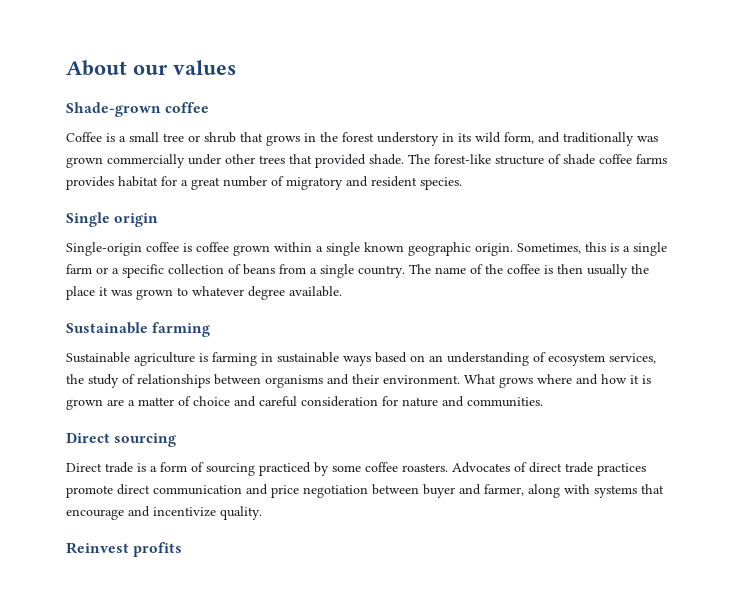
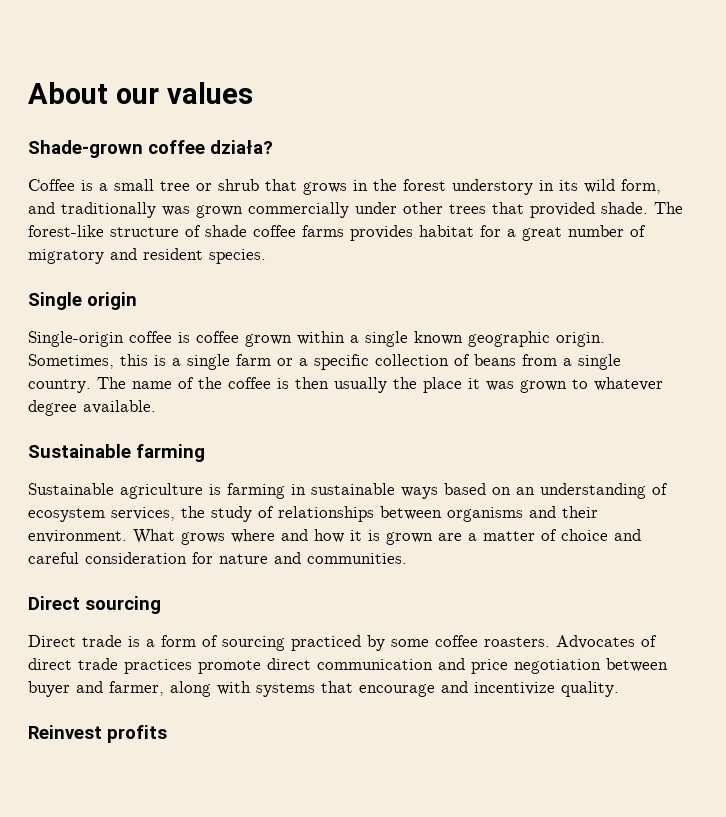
(210, 107) none -> [210,140,273,154] działa?

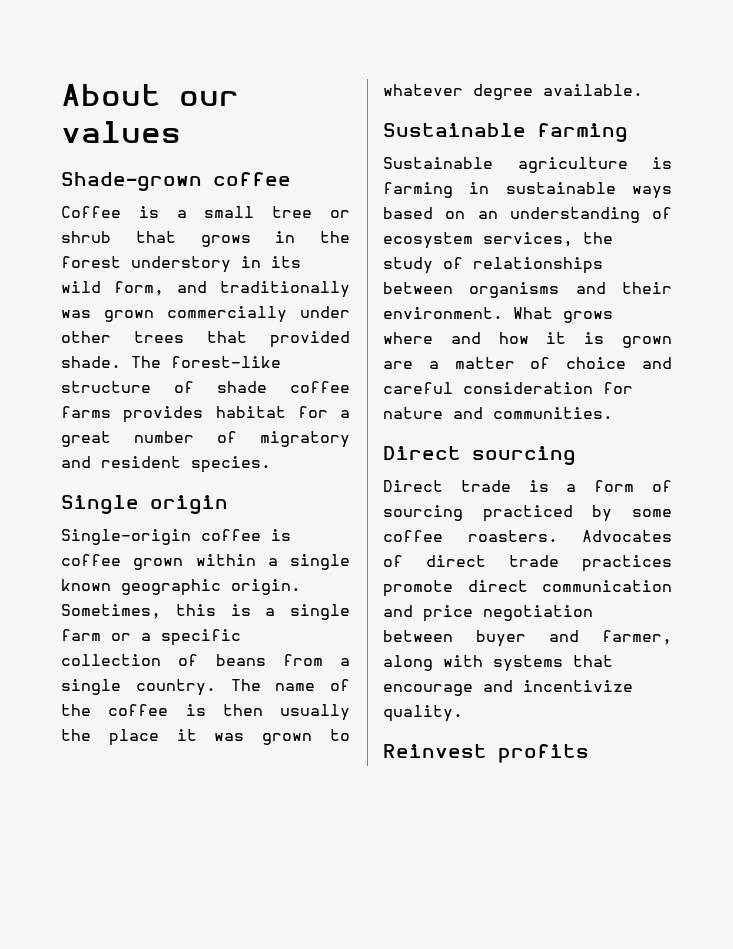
[210,140,273,154] działa? -> (291, 179) none

